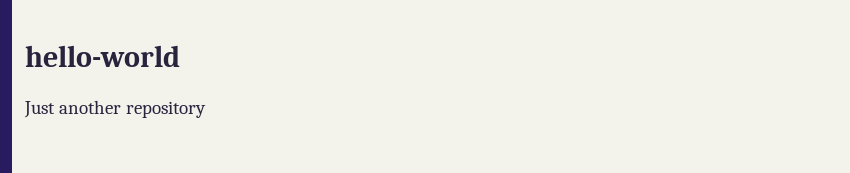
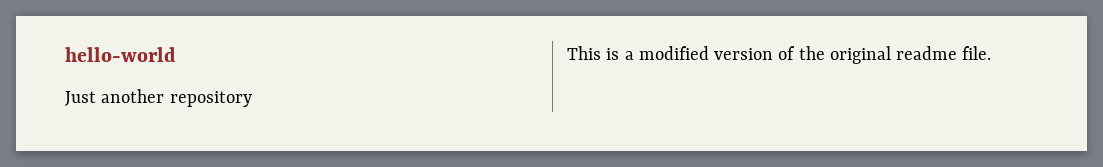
(207, 109) none -> [567,46,992,64] // This is a modified version of the original readme file.

